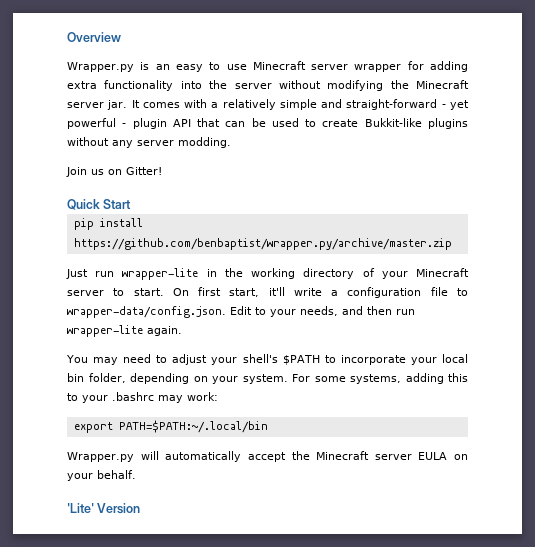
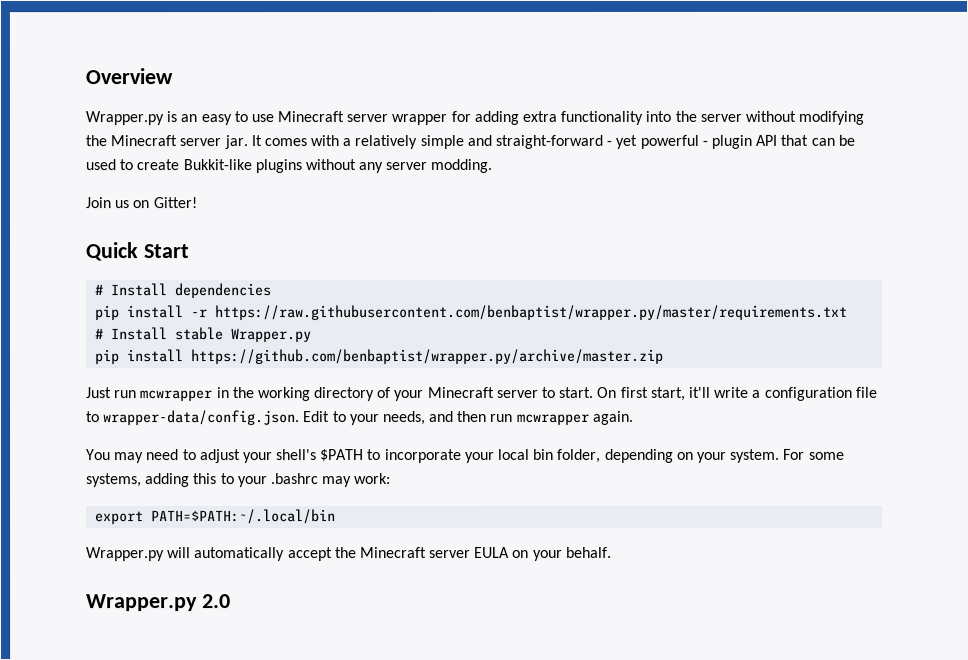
(132, 204) none -> [94,283,272,299] [94,304,848,321] [94,327,313,343] // # Install dependencies // pip install -r https://raw.githubusercontent.com/benbaptist/wrapper.py/master/requirements.txt // # Install stable Wrapper.py
[122,268,199,280] wrapper-lite -> [140,390,214,402] mcwrapper
[67,325,143,337] wrapper-lite -> [516,413,590,425] mcwrapper
[67,503,141,514] 'Lite' Version -> [86,594,231,612] Wrapper.py 2.0

